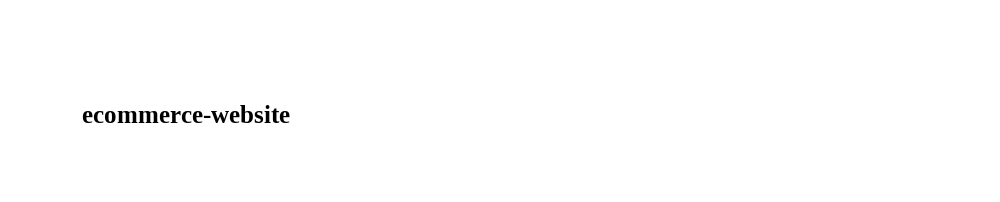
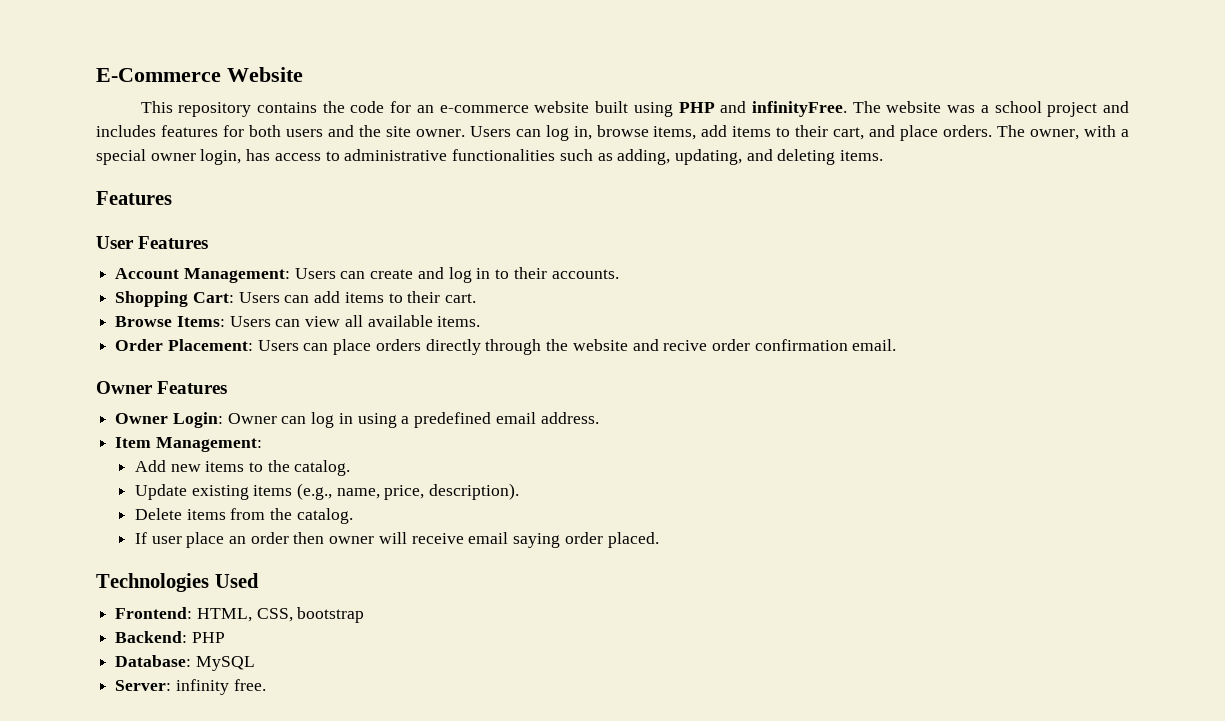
[82,105,290,123] ecommerce-website -> [96,67,303,82] [140,101,1129,117] [96,125,1129,141] [96,149,884,165] [96,191,172,205] [96,236,209,249] [115,267,619,283] [115,291,477,307] [115,315,481,327] [115,339,897,355] [96,381,228,394] [115,412,599,428] [115,437,262,452] [134,460,351,476] [134,483,520,500] [134,508,353,524] [134,532,659,548] [96,573,259,592] [115,607,365,623] [115,631,225,643] [115,655,255,671] [115,679,266,695] E-Commerce Website // This repository contains the code for an e-commerce website built using PHP and infinityFree. The website was a school project and includes features for both users and the site owner. Users can log in, browse items, add items to their cart, and place orders. The owner, with a special owner login, has access to administrative functionalities such as adding, updating, and deleting items. // Features // User Features // Account Management: Users can create and log in to their accounts. // Shopping Cart: Users can add items to their cart. // Browse Items: Users can view all available items. // Order Placement: Users can place orders directly through the website and recive order confirmation email. // Owner Features // Owner Login: Owner can log in using a predefined email address. // Item Management: // Add new items to the catalog. // Update existing items (e.g., name, price, description). // Delete items from the catalog. // If user place an order then owner will receive email saying order placed. // Technologies Used // Frontend: HTML, CSS, bootstrap // Backend: PHP // Database: MySQL // Server: infinity free.

